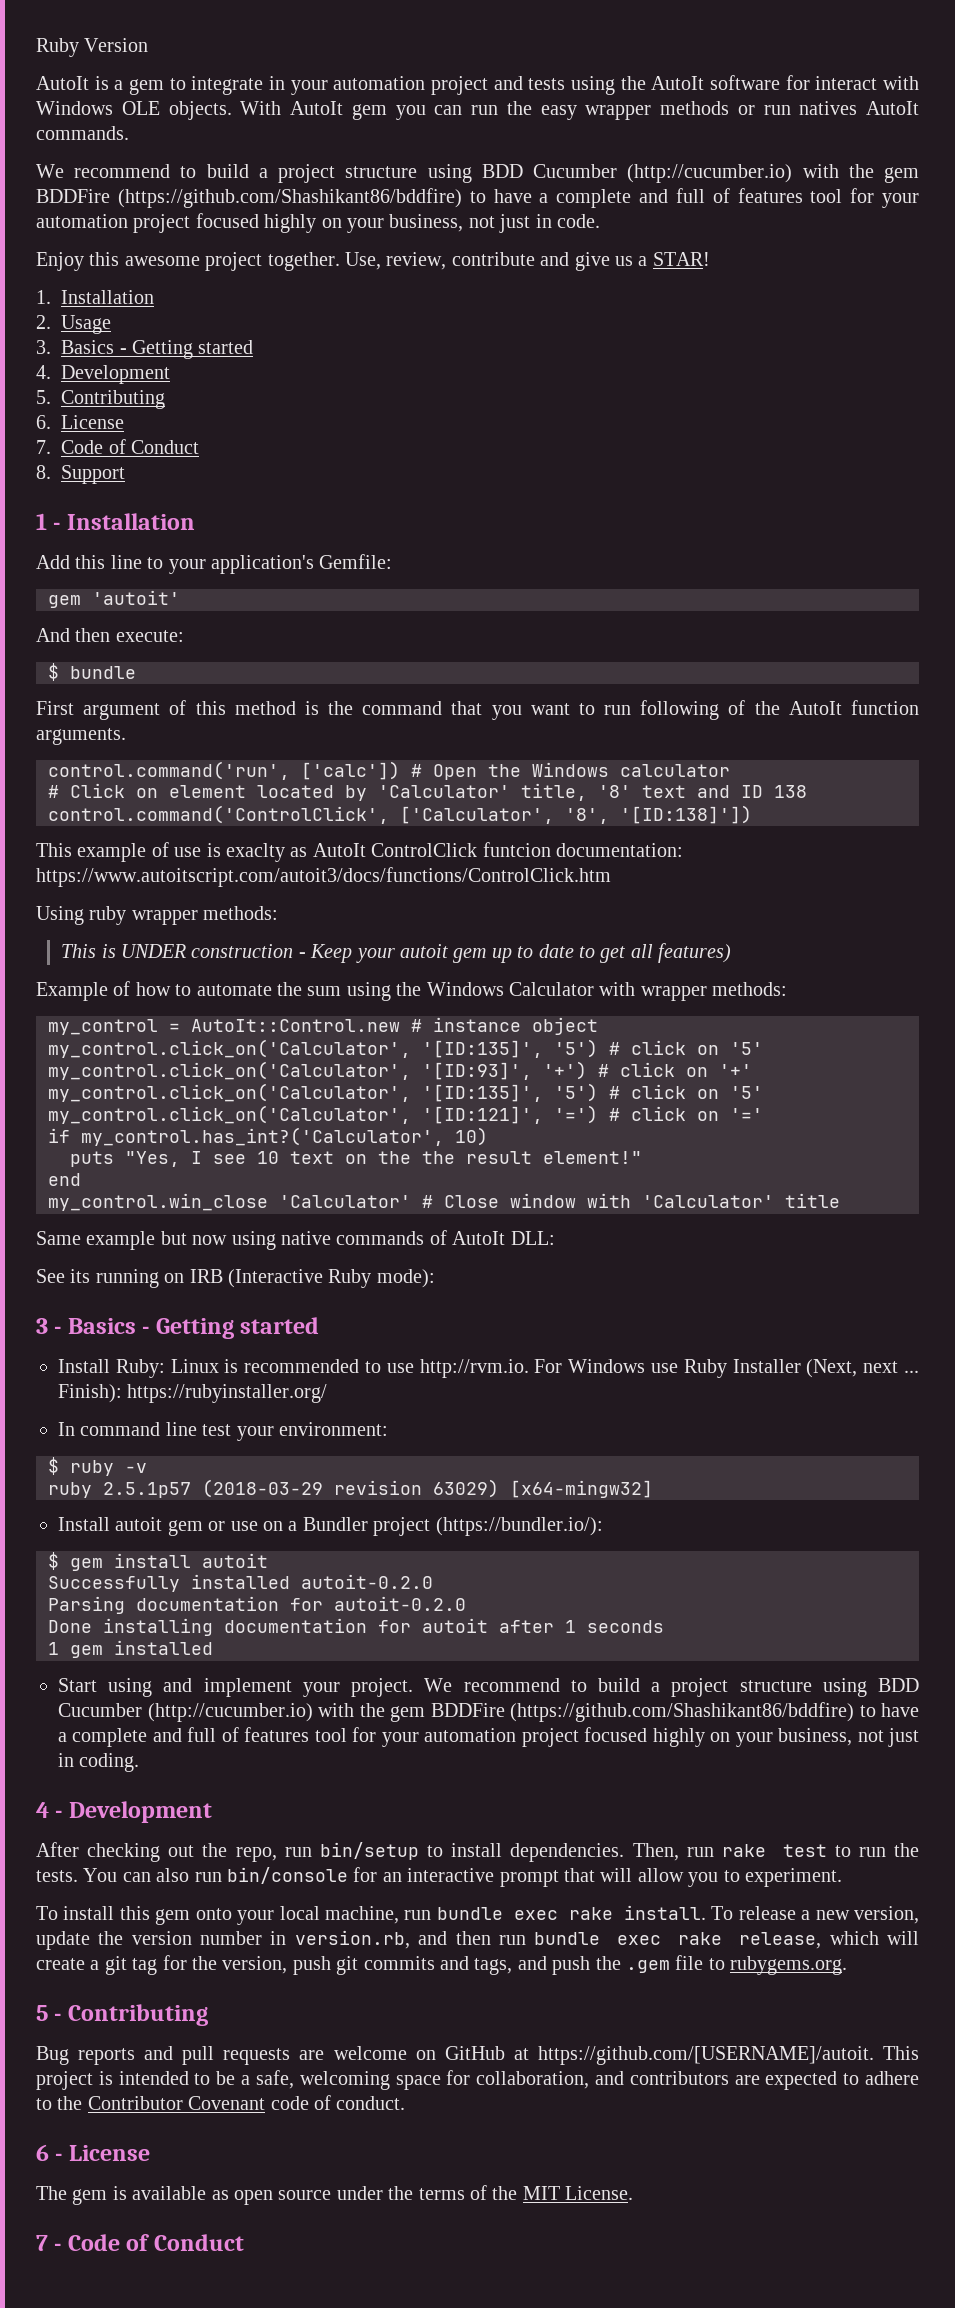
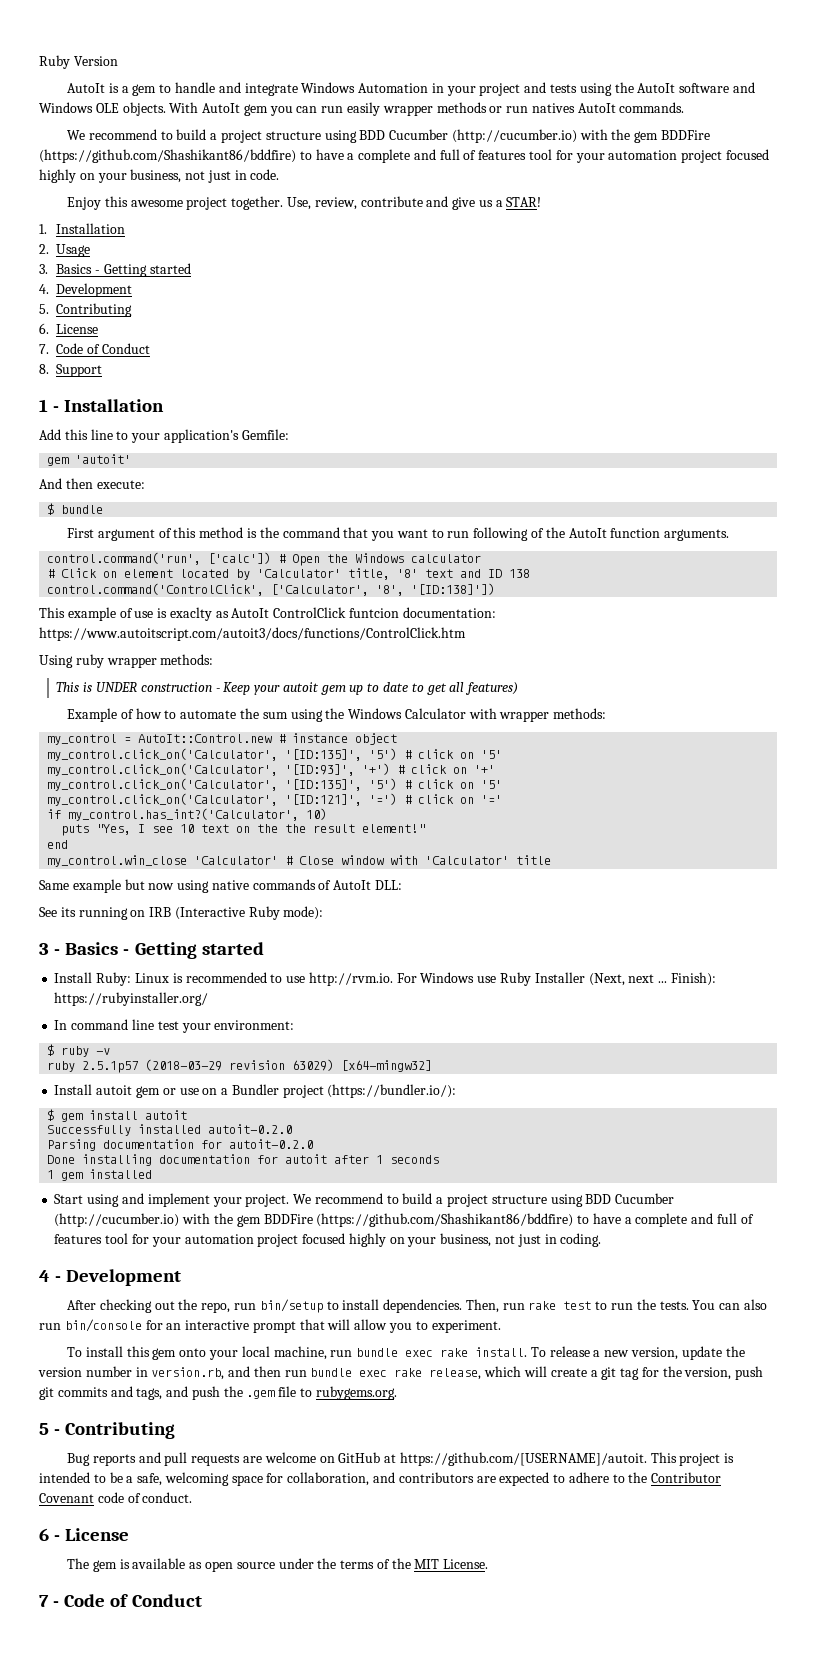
[191,76,264,95] integrate -> [174,82,429,96] handle and integrate Windows Automation
[333,76,426,90] automation -> (476, 91) none
[785,75,919,90] for interact with -> [732,82,755,93] and
[506,101,577,120] the easy -> [347,102,381,116] easily

